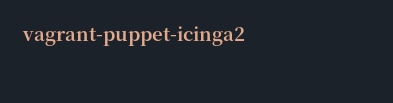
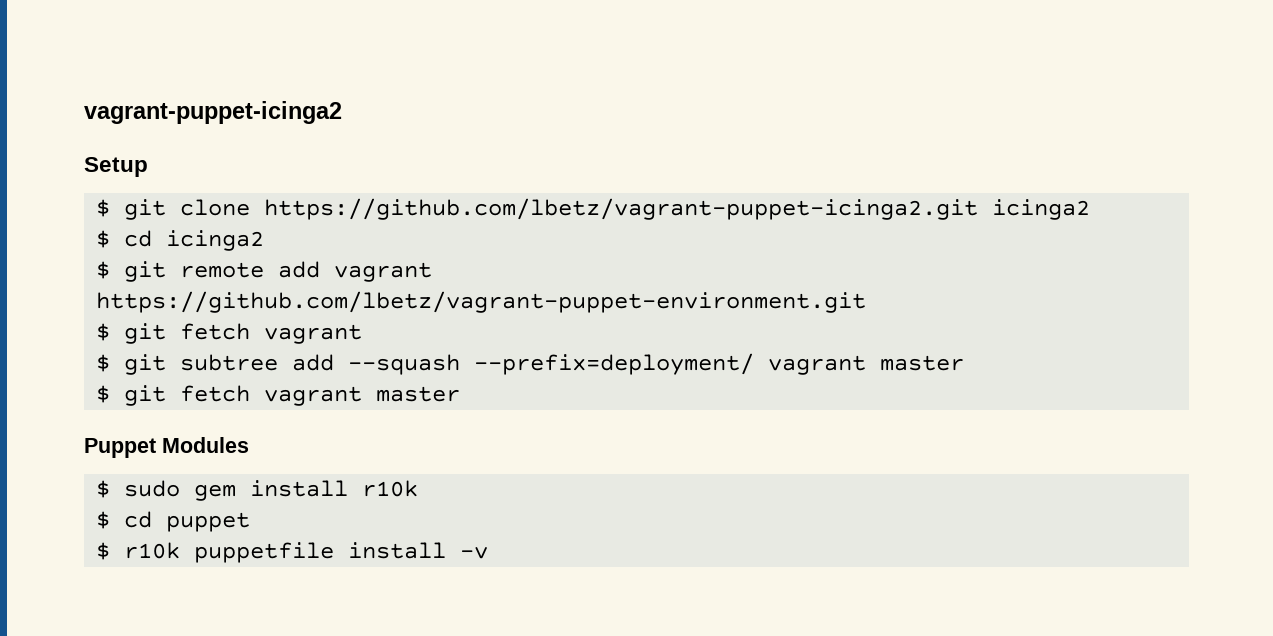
(245, 36) none -> [84,157,148,177] [96,198,1091,220] [96,230,265,251] [96,261,433,282] [96,291,867,313] [96,323,363,344] [96,353,965,375] [96,385,461,406] [84,437,249,458] [96,480,419,501] [96,511,251,532] [96,542,489,563] // Setup // $ git clone https://github.com/lbetz/vagrant-puppet-icinga2.git icinga2 // $ cd icinga2 // $ git remote add vagrant https://github.com/lbetz/vagrant-puppet-environment.git // $ git fetch vagrant // $ git subtree add --squash --prefix=deployment/ vagrant master // $ git fetch vagrant master // Puppet Modules // $ sudo gem install r10k // $ cd puppet // $ r10k puppetfile install -v

